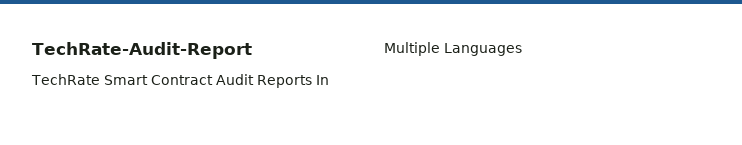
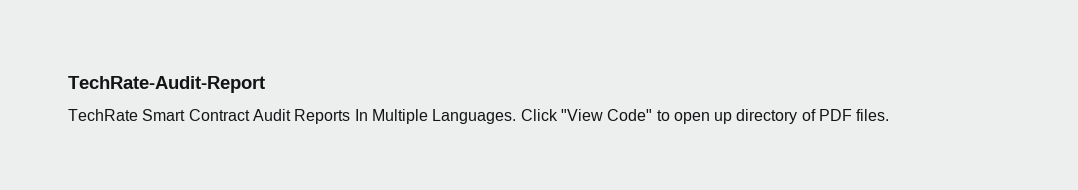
[444,43,522,56] Languages -> [432,109,890,124] Languages. Click "View Code" to open up directory of PDF files.

